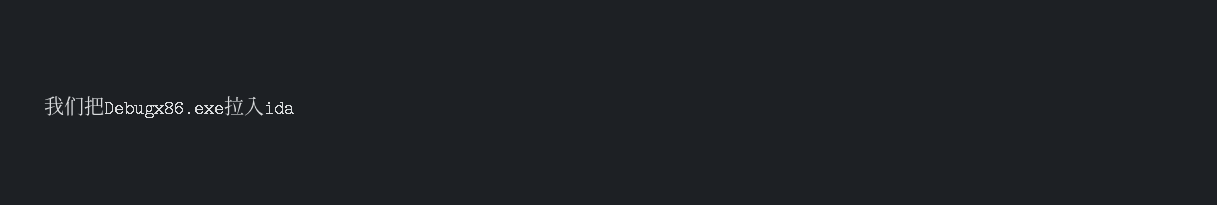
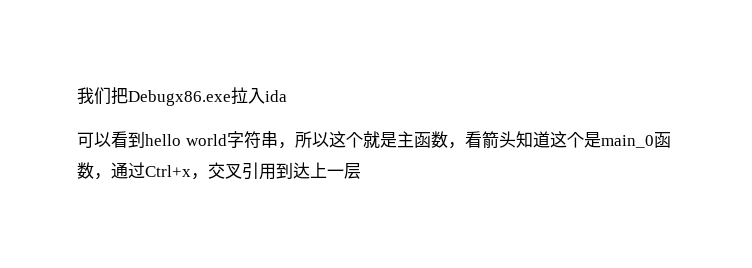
(294, 109) none -> [77,131,671,149] [77,162,361,180] // 可以看到hello world字符串，所以这个就是主函数，看箭头知道这个是main_0函数，通过Ctrl+x，交叉引用到达上一层

